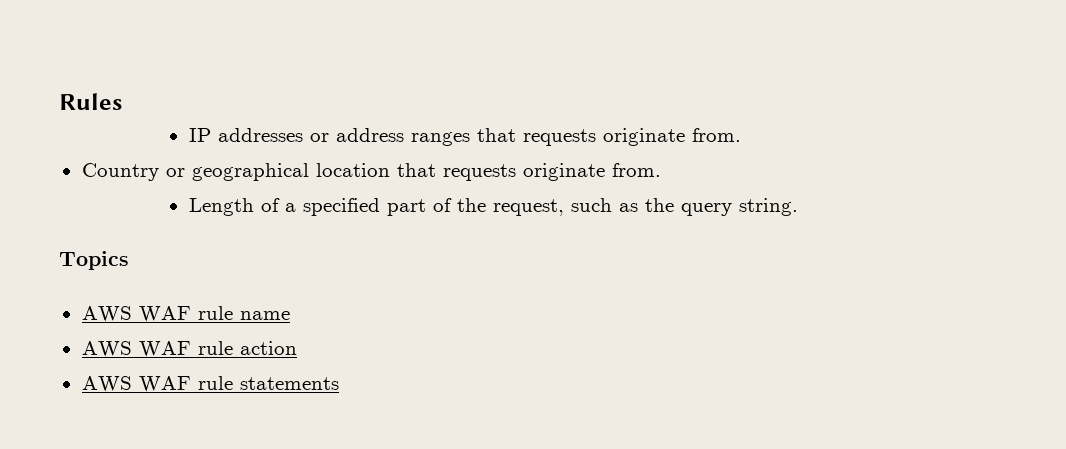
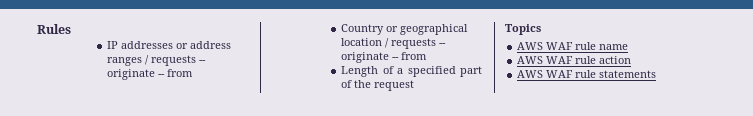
[476,128,741,146] [81,163,661,181] that requests originate from. // Country or geographical location that requests originate from. -> [145,55,207,66] [107,69,194,80] [341,24,469,35] [341,38,447,49] [341,52,428,63] / requests -- originate -- from // Country or geographical location / requests -- originate -- from
[492,198,798,216] request, such as the query string. -> [374,80,415,91] request

